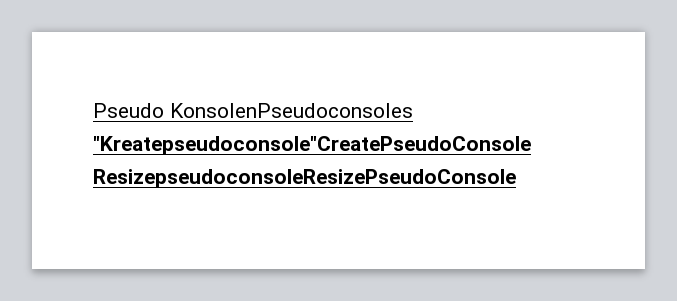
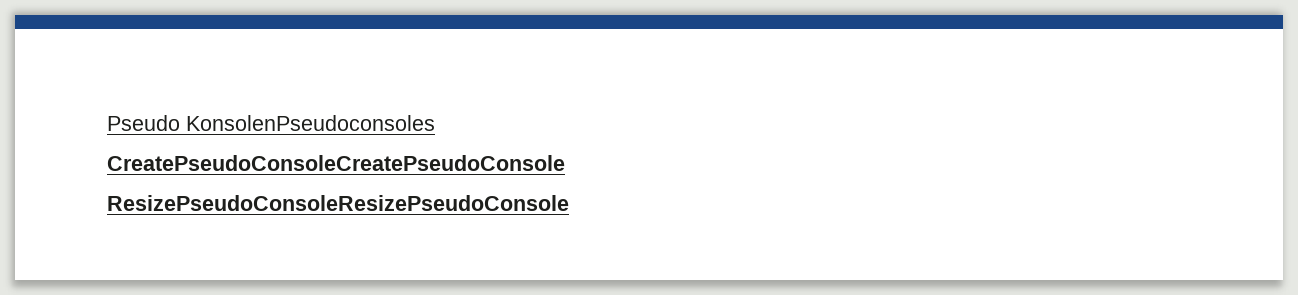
[93,136,531,155] [93,169,516,188] "Kreatepseudoconsole"CreatePseudoConsole // ResizepseudoconsoleResizePseudoConsole -> [107,155,565,171] [107,195,569,211] CreatePseudoConsoleCreatePseudoConsole // ResizePseudoConsoleResizePseudoConsole

